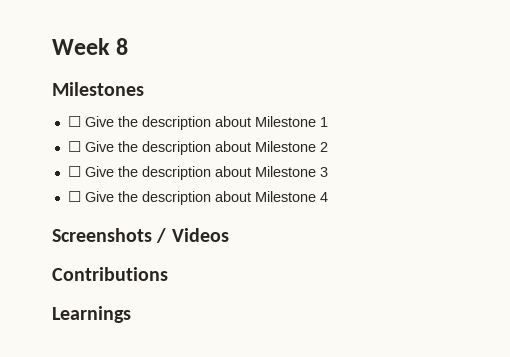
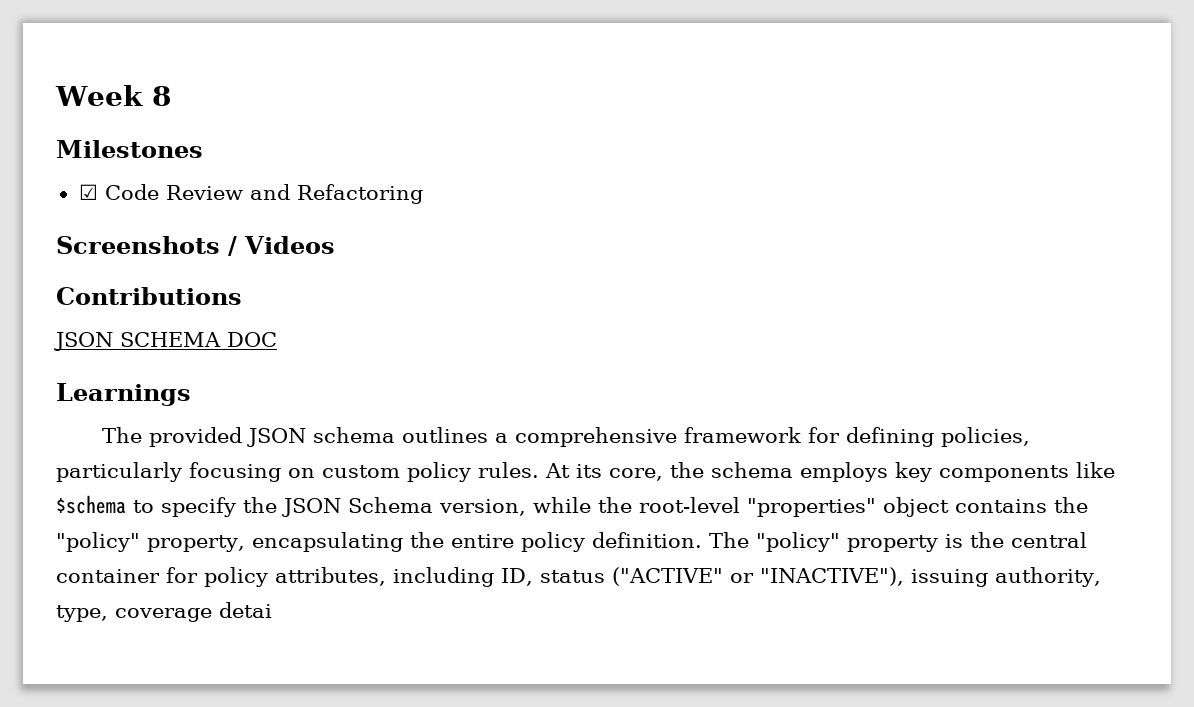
[67,116,328,130] [67,141,328,155] [67,166,328,180] [67,191,328,205] [52,228,229,243] [52,267,168,281] [52,306,131,323] ☐ Give the description about Milestone 1 // ☐ Give the description about Milestone 2 // ☐ Give the description about Milestone 3 // ☐ Give the description about Milestone 4 // Screenshots / Videos // Contributions // Learnings -> [78,184,423,204] [56,236,335,256] [56,287,242,305] [54,332,277,351] [56,383,191,406] [102,427,1031,447] [56,462,1115,482] [56,495,1088,517] [56,532,1087,552] [56,567,1101,587] [56,602,272,622] ☑ Code Review and Refactoring // Screenshots / Videos // Contributions // JSON SCHEMA DOC // Learnings // The provided JSON schema outlines a comprehensive framework for defining policies, particularly focusing on custom policy rules. At its core, the schema employs key components like $schema to specify the JSON Schema version, while the root-level "properties" object contains the "policy" property, encapsulating the entire policy definition. The "policy" property is the central container for policy attributes, including ID, status ("ACTIVE" or "INACTIVE"), issuing authority, type, coverage detai

